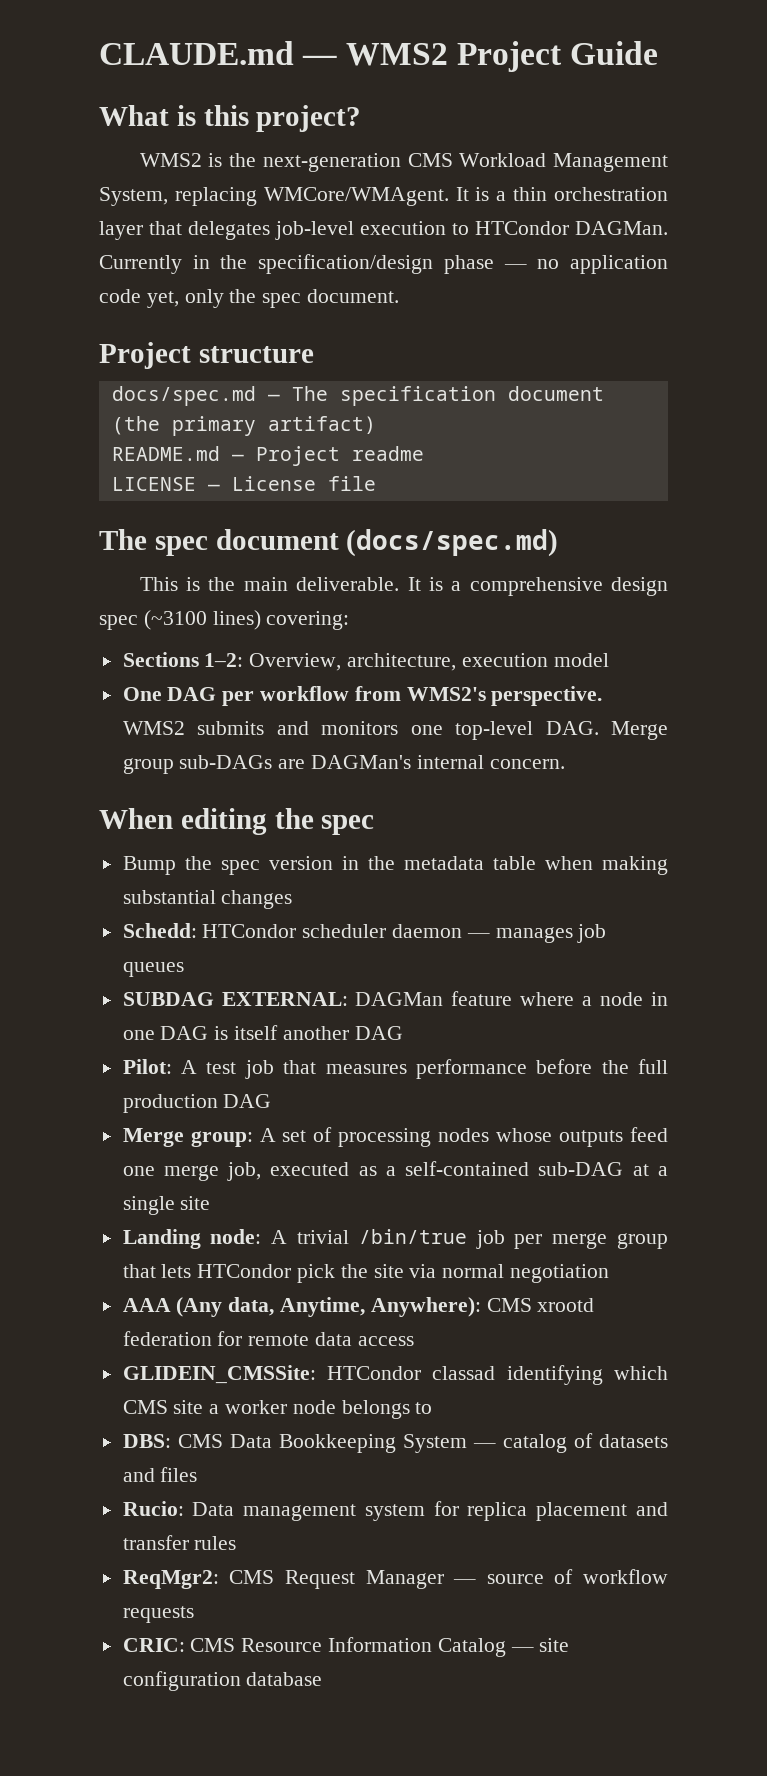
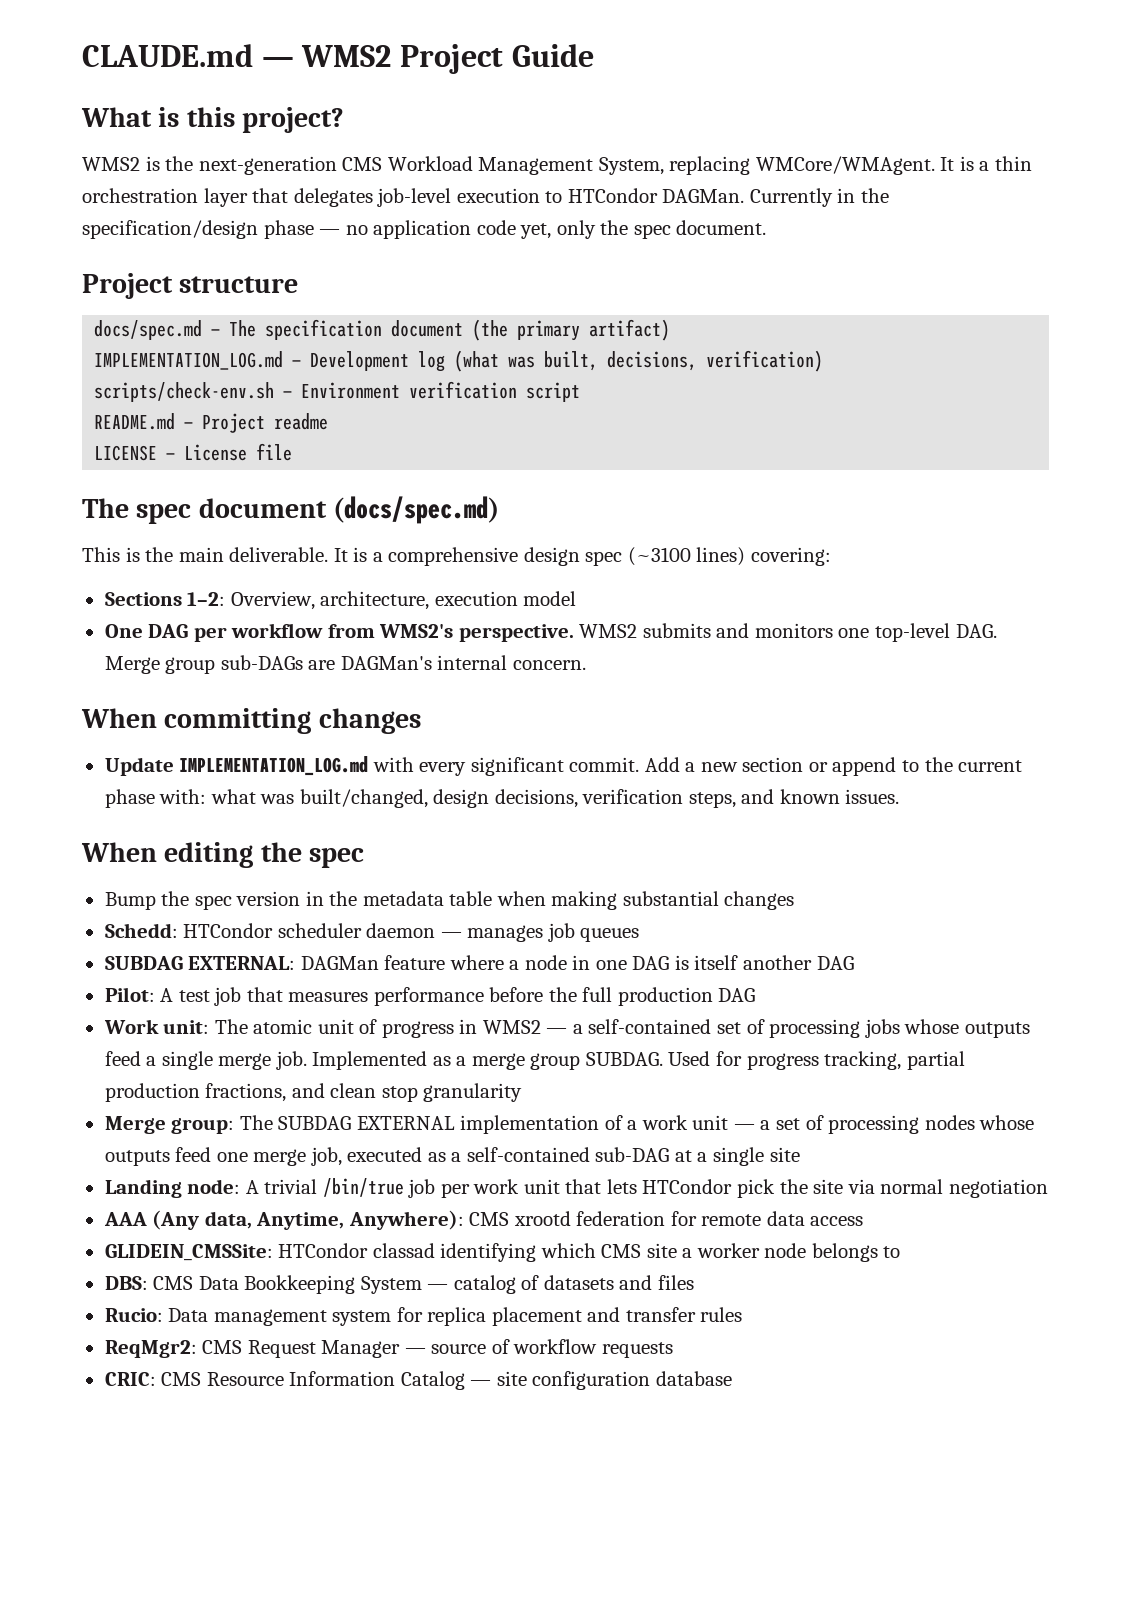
(376, 425) none -> [94,350,824,372] [94,381,581,402] // IMPLEMENTATION_LOG.md — Development log (what was built, decisions, verification) // scripts/check-env.sh — Environment verification script
(565, 764) none -> [81,708,421,734] [104,756,1023,776] [104,789,900,808] // When committing changes // Update IMPLEMENTATION_LOG.md with every significant commit. Add a new section or append to the current phase with: what was built/changed, design decisions, verification steps, and known issues.
[122,1128,276,1147] Merge group: A -> [103,1019,1030,1038] [104,1051,965,1070] [104,1083,523,1102] [104,1115,771,1134] Work unit: The atomic unit of progress in WMS2 — a self-contained set of processing jobs whose outputs feed a single merge job. Implemented as a merge group SUBDAG. Used for progress tracking, partial production fractions, and clean stop granularity // Merge group: The SUBDAG EXTERNAL implementation of a work unit — a
[552,1233,668,1249] merge group -> [473,1179,560,1194] work unit

